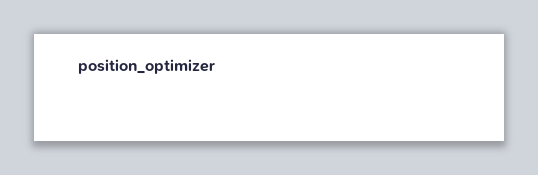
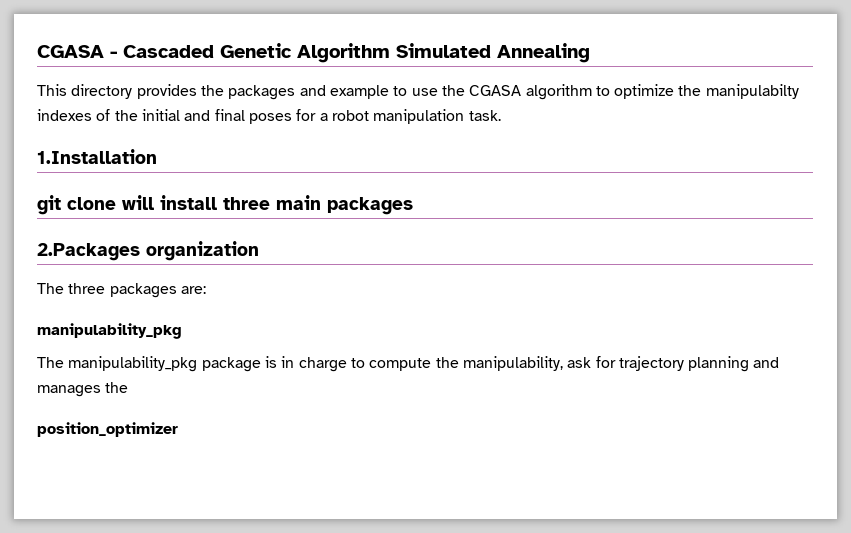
(78, 66) none -> [37,43,590,63] [37,84,799,100] [37,109,501,124] [37,149,157,164] [37,195,413,215] [37,241,259,261] [37,283,206,298] [37,323,182,339] [37,356,780,372] [37,382,129,397] CGASA - Cascaded Genetic Algorithm Simulated Annealing // This directory provides the packages and example to use the CGASA algorithm to optimize the manipulabilty indexes of the initial and final poses for a robot manipulation task. // 1.Installation // git clone will install three main packages // 2.Packages organization // The three packages are: // manipulability_pkg // The manipulability_pkg package is in charge to compute the manipulability, ask for trajectory planning and manages the //

